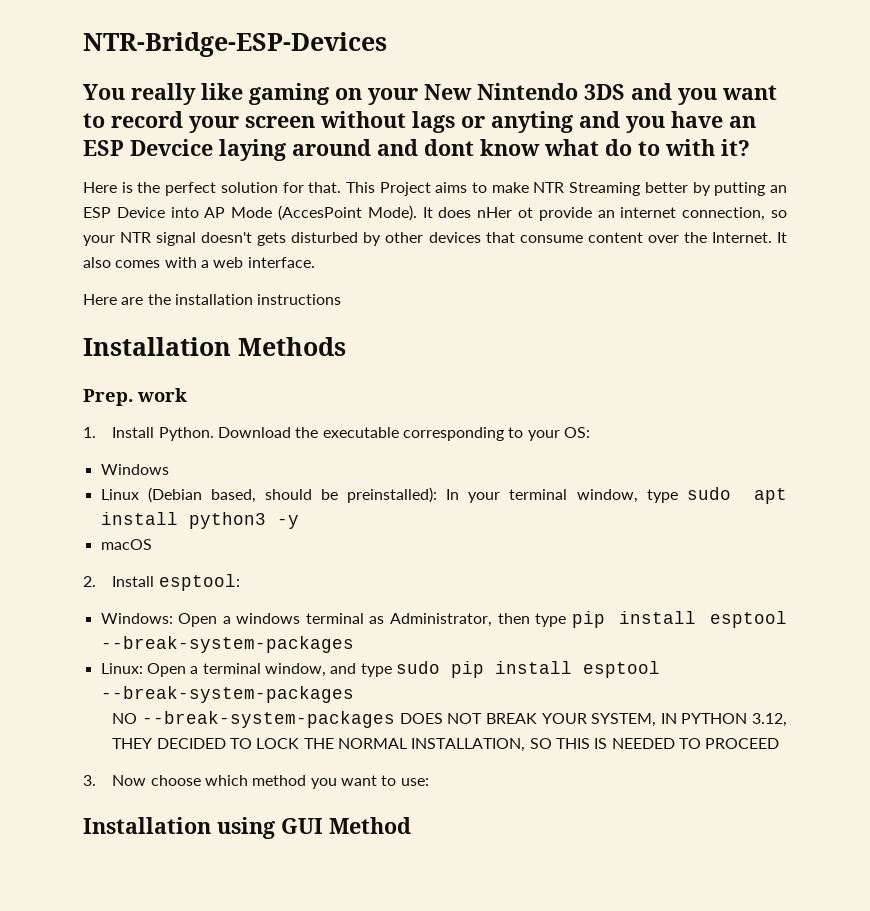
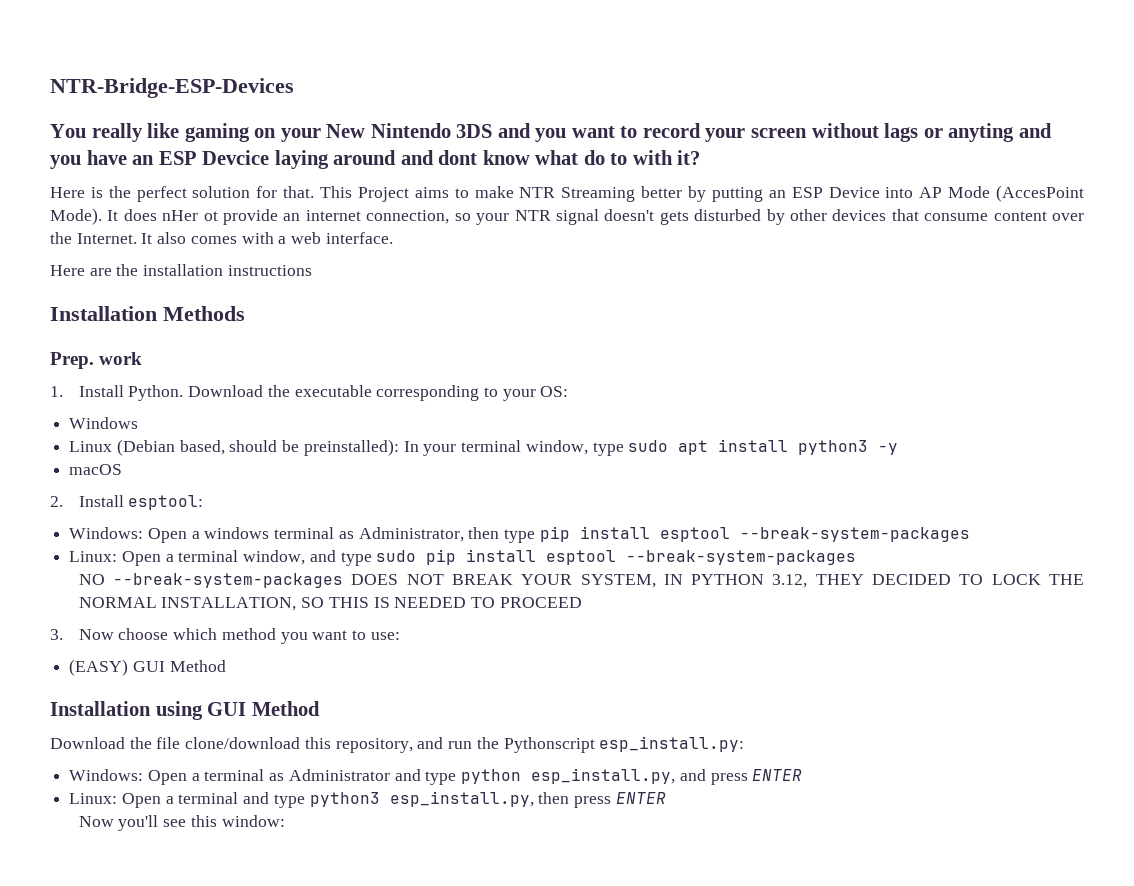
(429, 782) none -> [69,659,226,676] // (EASY) GUI Method
(411, 825) none -> [50,736,745,753] [69,768,803,785] [69,791,666,808] [78,815,285,831] // Download the file clone/download this repository, and run the Pythonscript esp_install.py: // Windows: Open a terminal as Administrator and type python esp_install.py, and press ENTER // Linux: Open a terminal and type python3 esp_install.py, then press ENTER // Now you'll see this window:

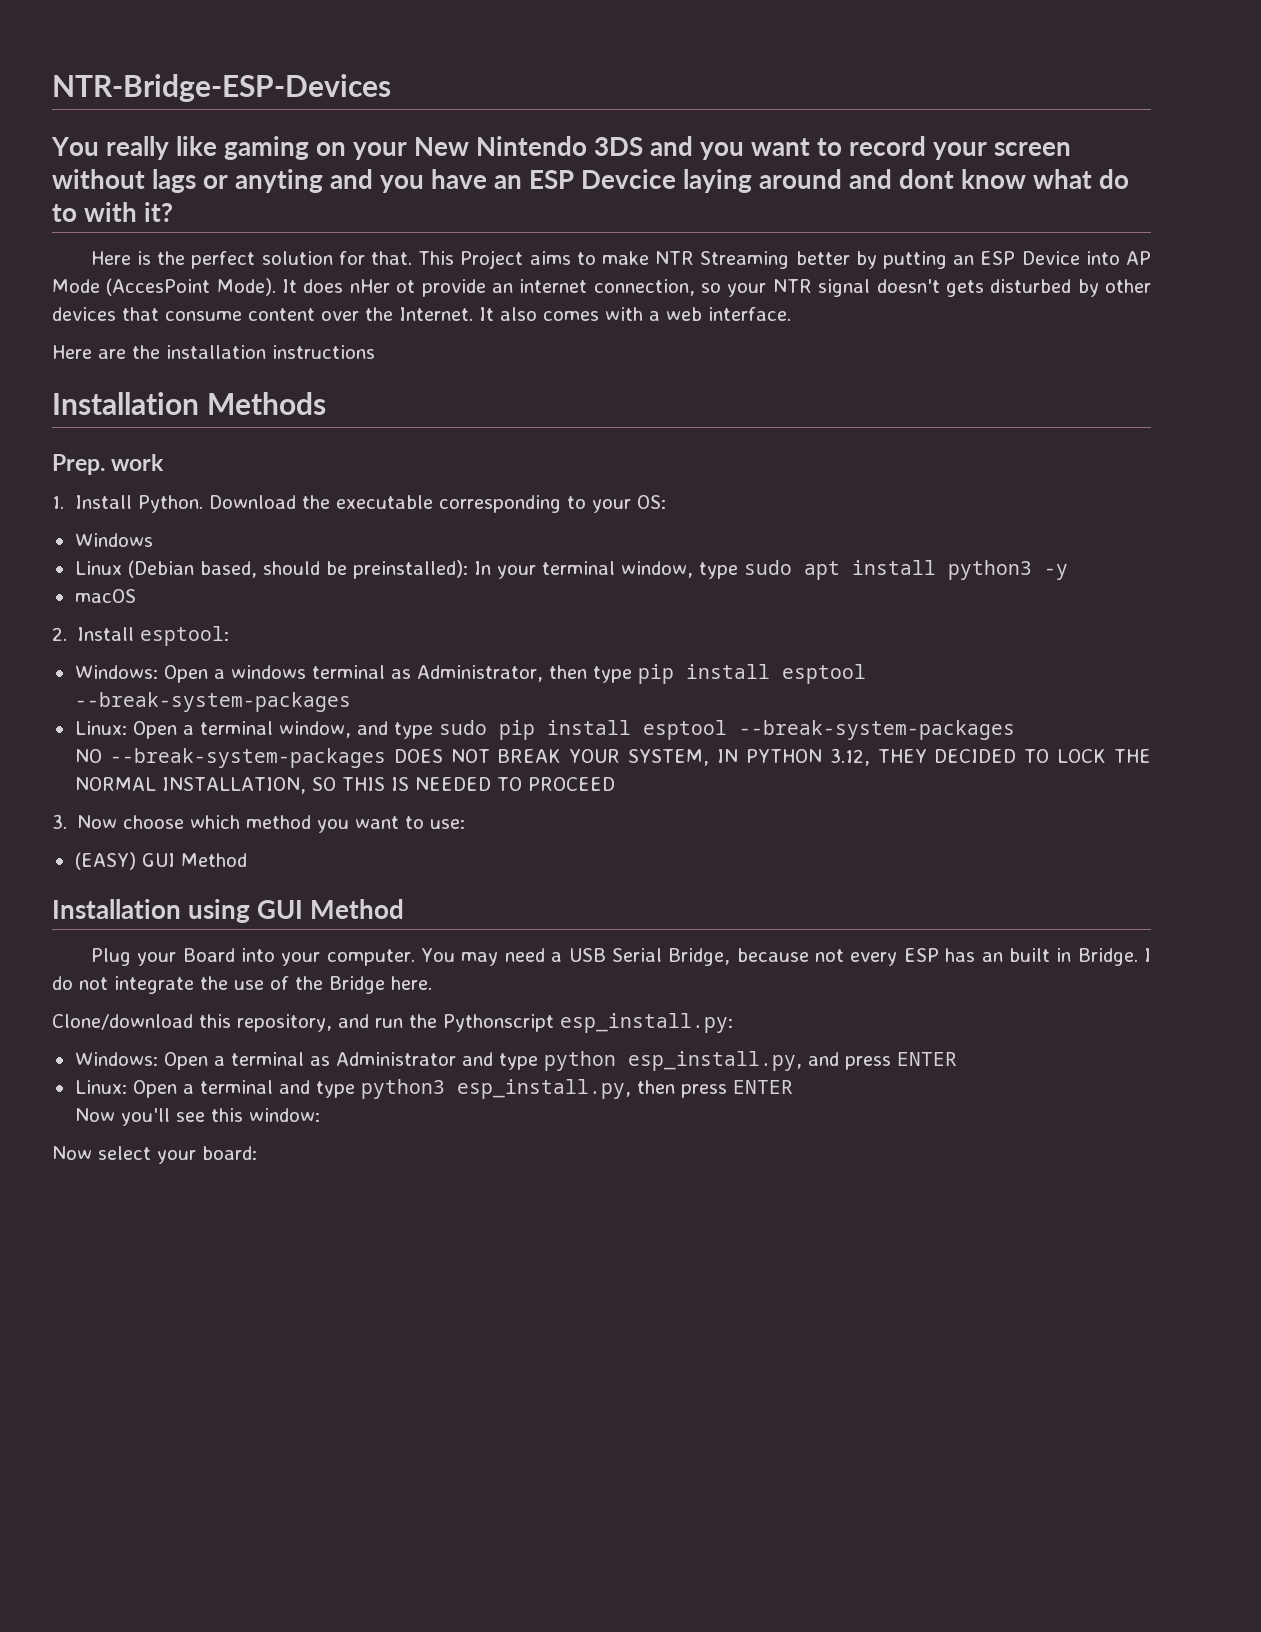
[50,737,301,749] Download the file clone/download -> [90,948,1151,966] [52,976,432,994] [52,1014,193,1030] Plug your Board into your computer. You may need a USB Serial Bridge, because not every ESP has an built in Bridge. I do not integrate the use of the Bridge here. // Clone/download
(285, 821) none -> [52,1146,257,1164] // Now select your board:

